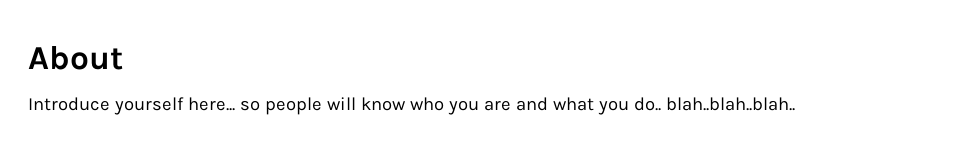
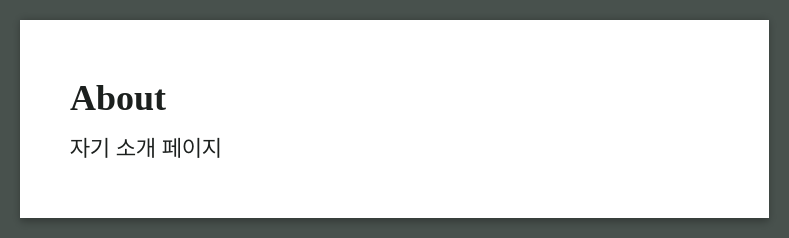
[28,97,795,115] Introduce yourself here... so people will know who you are and what you do.. blah..blah..blah.. -> [70,137,223,158] 자기 소개 페이지

